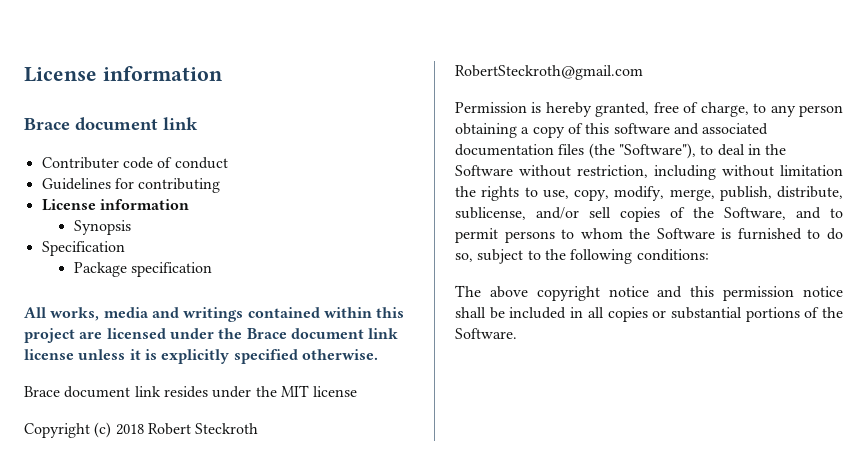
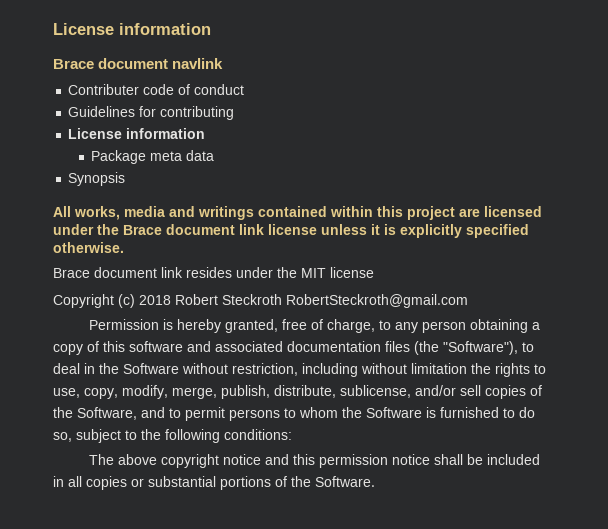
[163,117,198,130] link -> [172,58,224,69] navlink
[73,220,131,235] [41,241,125,256] [73,262,212,277] Synopsis // Specification // Package specification -> [91,150,215,164] [68,172,126,186] Package meta data // Synopsis

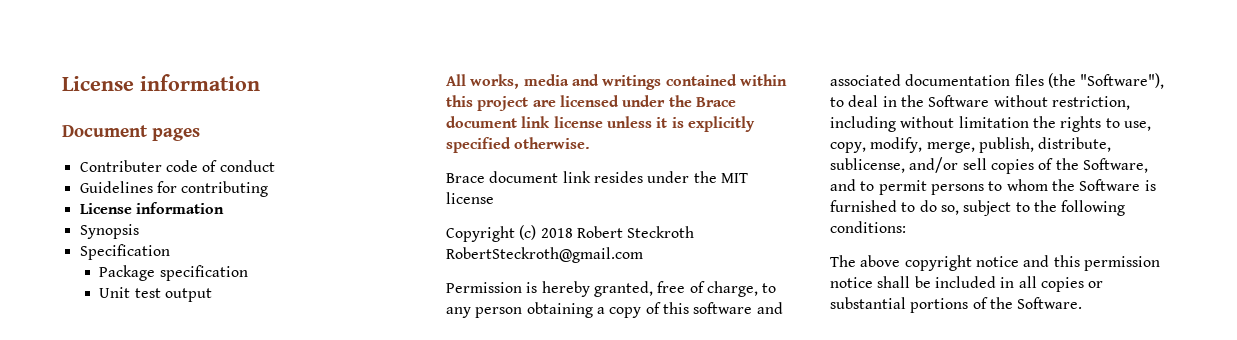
[53,23,211,35] [53,58,224,69] License information // Brace document navlink -> [62,74,260,91] [62,125,200,141] License information // Document pages
(206, 133) none -> [79,224,139,239] [79,244,170,260] // Synopsis // Specification
[150,150,215,161] [68,172,126,186] meta data // Synopsis -> [159,265,248,281] [99,287,213,302] specification // Unit test output

